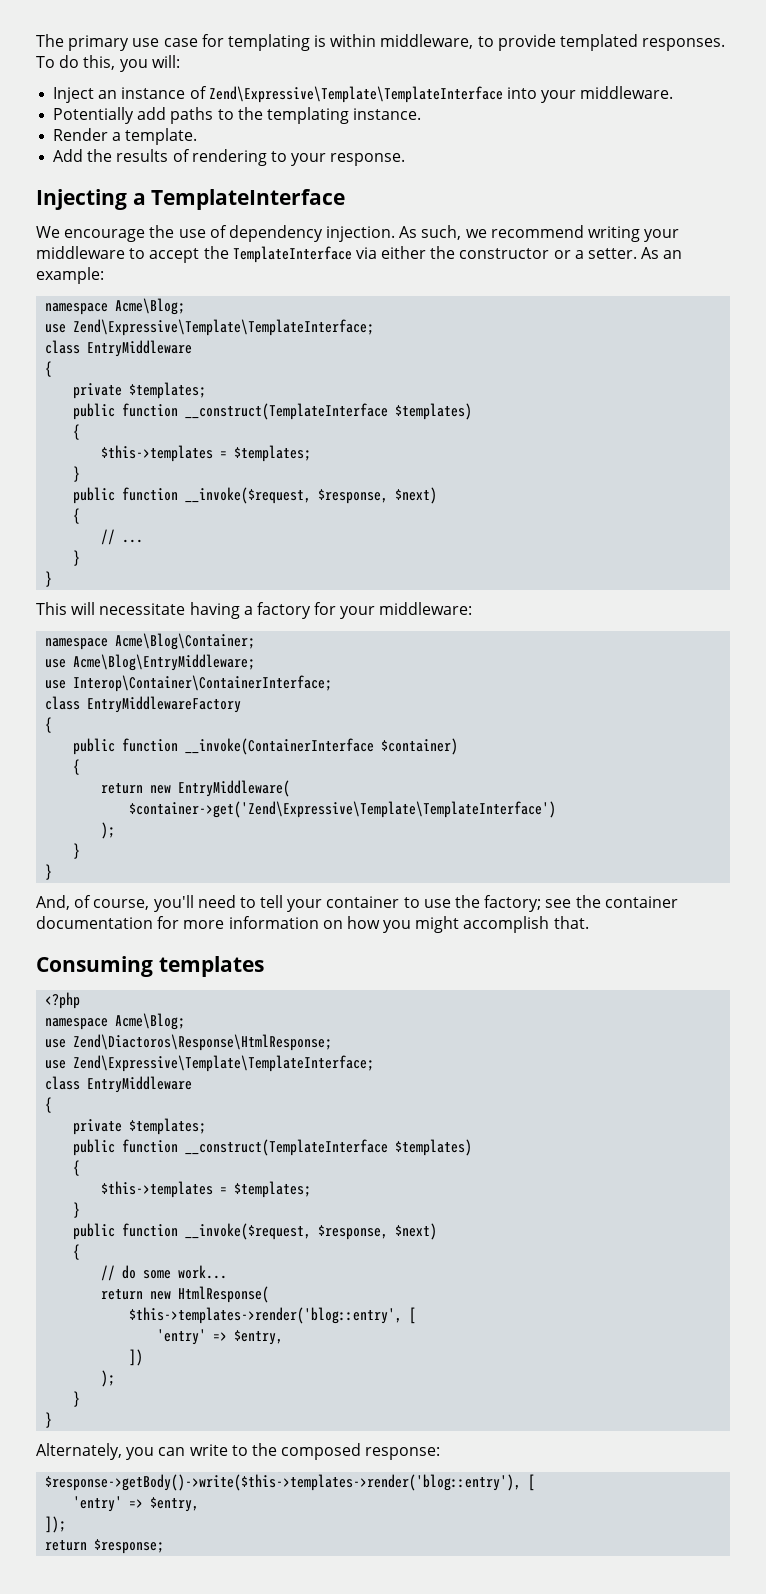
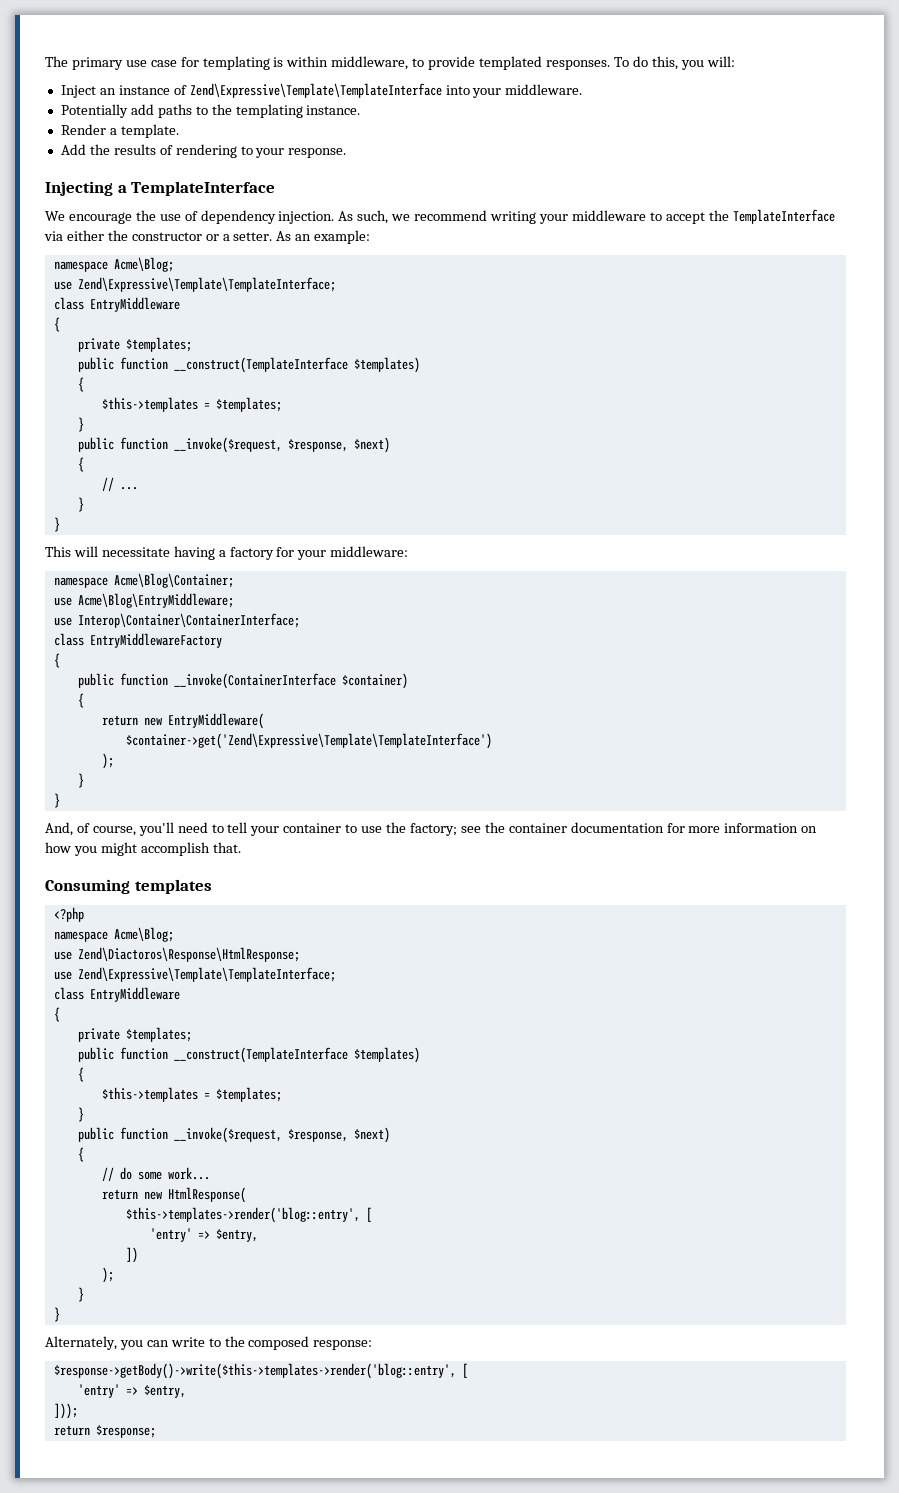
[45,1474,536,1491] [73,1496,200,1512] [45,1516,67,1533] $response->getBody()->write($this->templates->render('blog::entry'), [ // 'entry' => $entry, // ]); -> [53,1363,468,1379] [77,1384,186,1398] [53,1403,78,1419] $response->getBody()->write($this->templates->render('blog::entry', [ // 'entry' => $entry, // ]));

